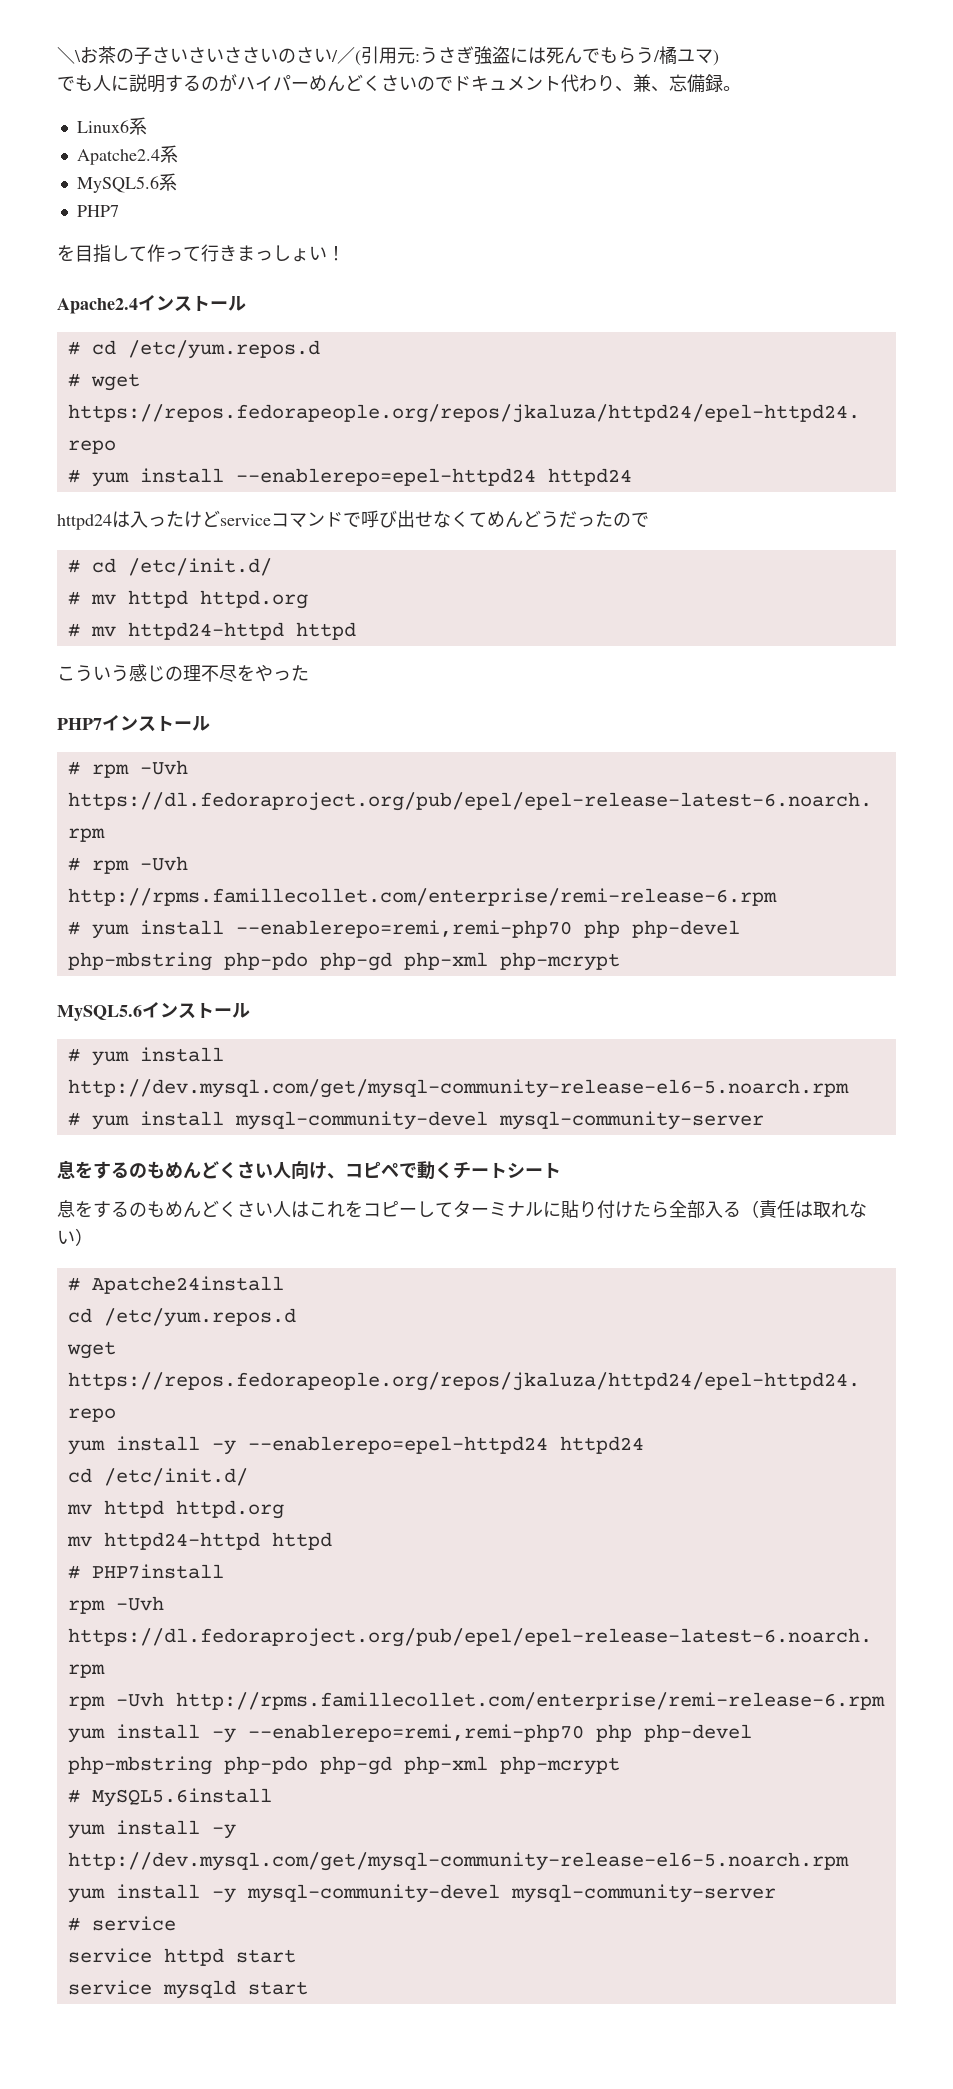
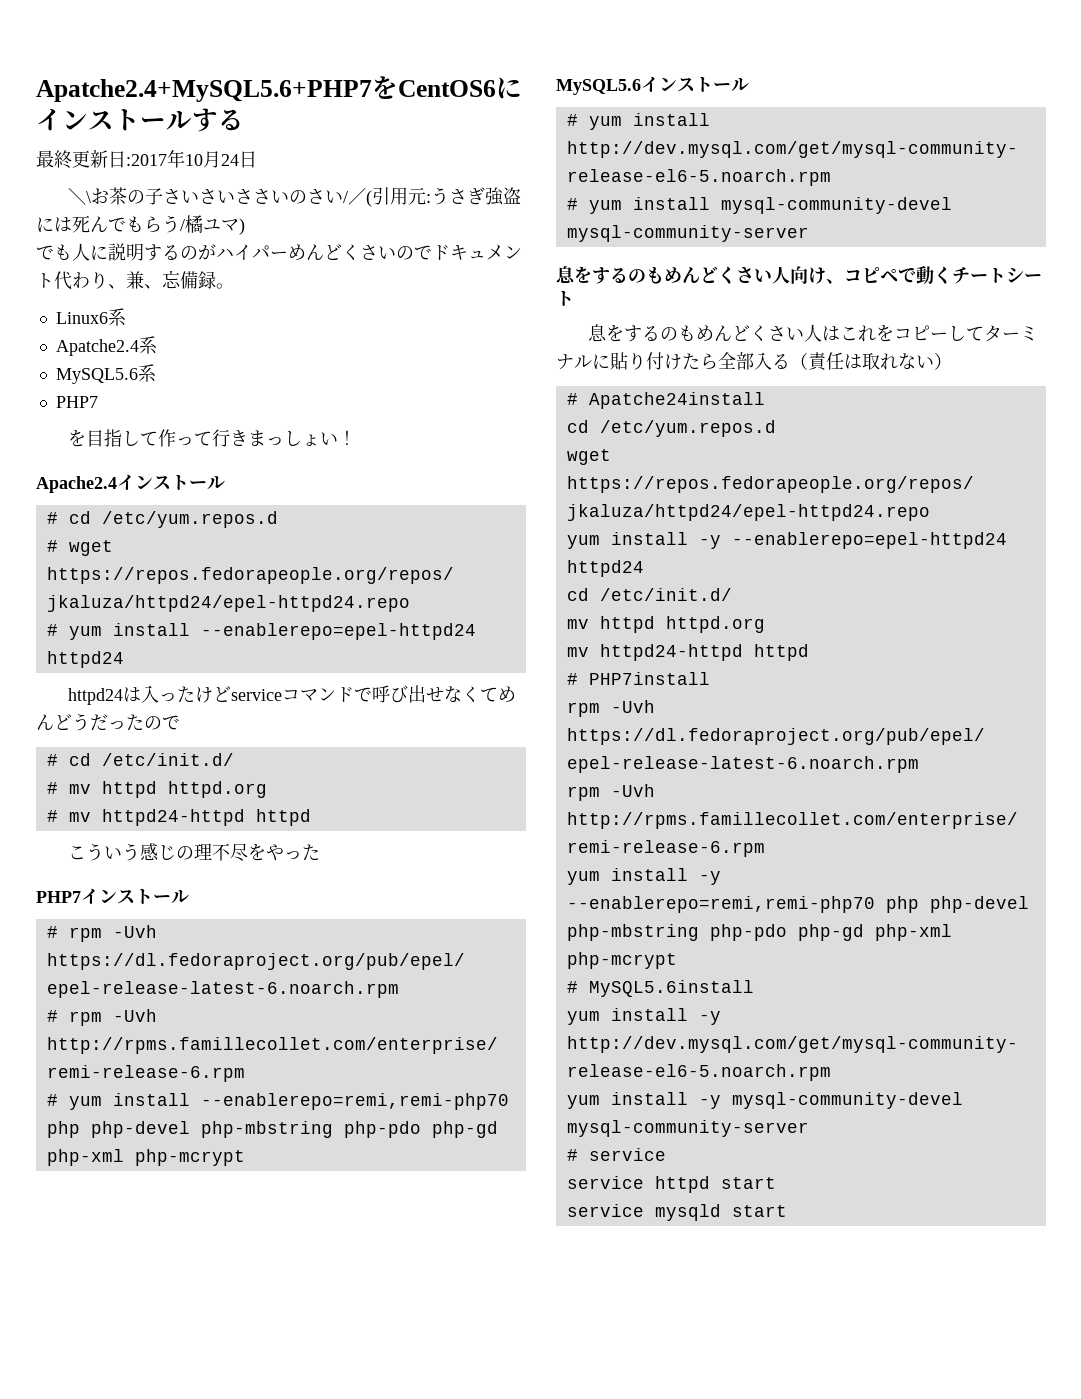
(57, 55) none -> [36,76,522,102] [36,108,244,132] [36,149,257,169] Apatche2.4+MySQL5.6+PHP7をCentOS6にインストールする // 最終更新日:2017年10月24日 //

